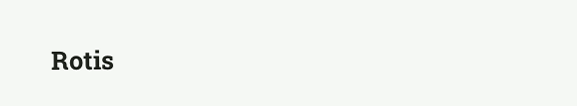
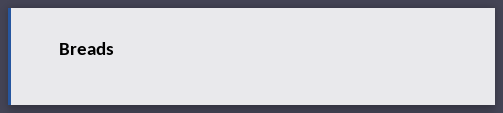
[50,49,115,71] Rotis -> [59,42,114,55] Breads

